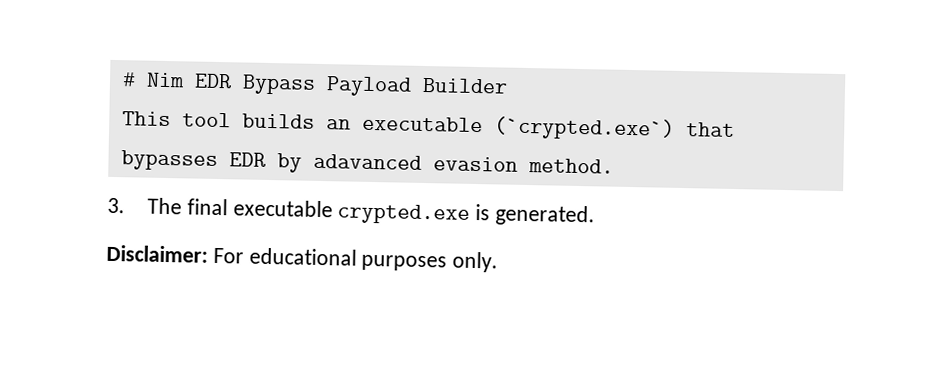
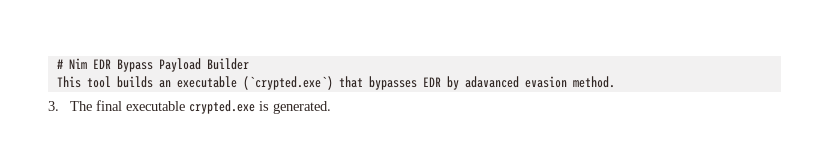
[106,244,499,273] // Disclaimer: For educational purposes only. -> (332, 107) none

